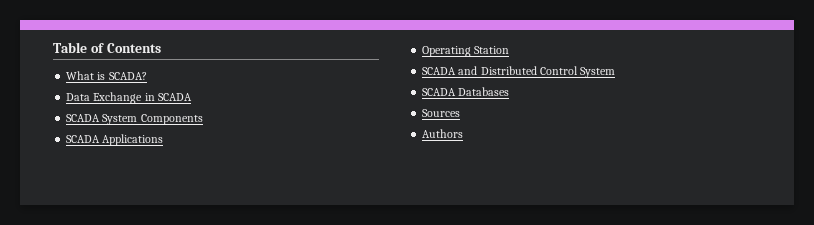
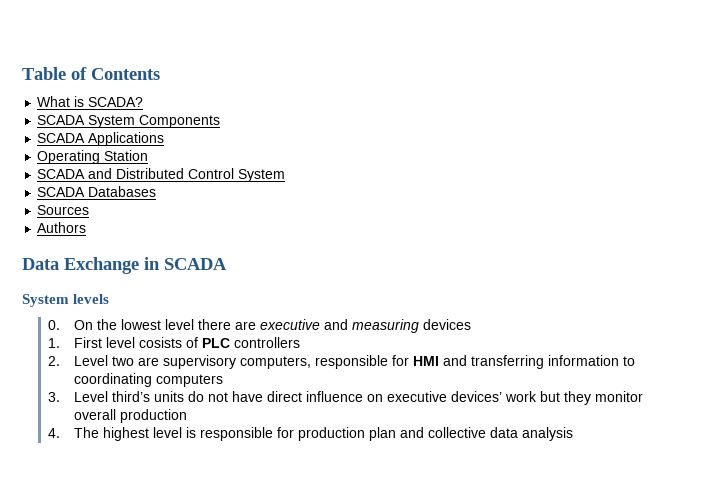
[66,92,192,104] // Data Exchange in SCADA -> (144, 102) none
(464, 133) none -> [22,257,227,274] [22,294,110,307] [48,319,472,333] [48,337,301,348] [48,355,636,369] [74,373,224,387] [48,391,644,405] [74,409,188,423] [48,427,574,441] // Data Exchange in SCADA // System levels // 0. On the lowest level there are executive and measuring devices // 1. First level cosists of PLC controllers // 2. Level two are supervisory computers, responsible for HMI and transferring information to coordinating computers // 3. Level third’s units do not have direct influence on executive devices’ work but they monitor overall production // 4. The highest level is responsible for production plan and collective data analysis

